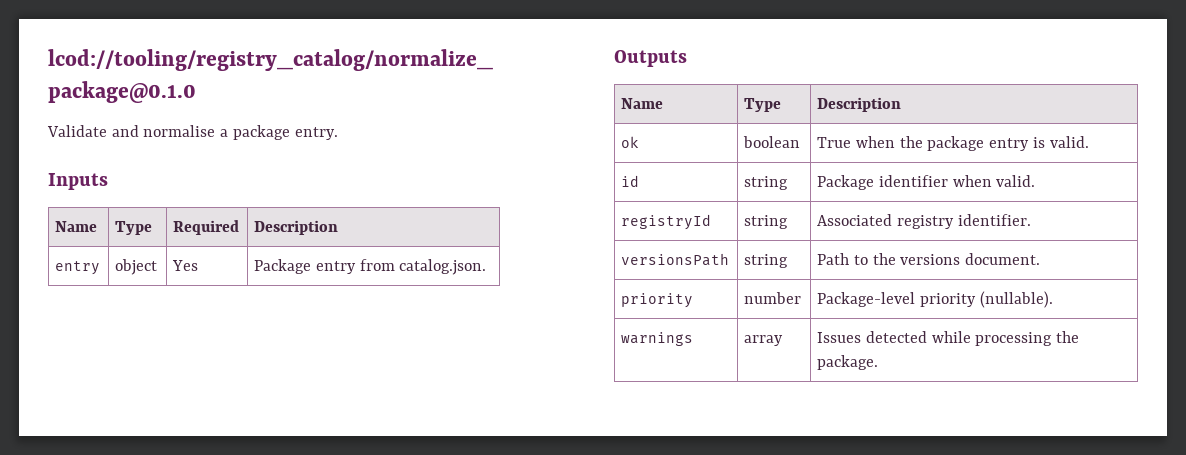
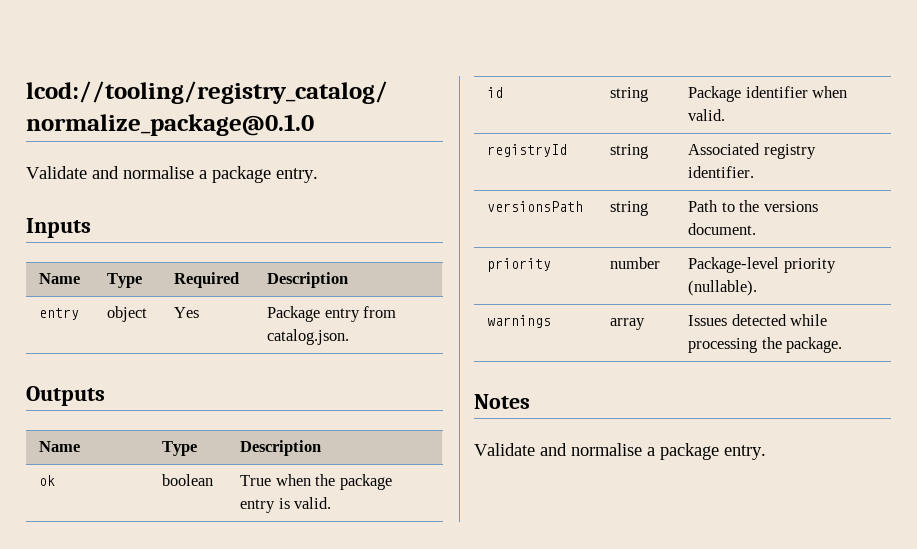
(879, 362) none -> [474,394,530,409] [474,443,766,460] // Notes // Validate and normalise a package entry.

